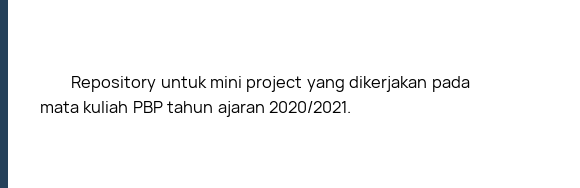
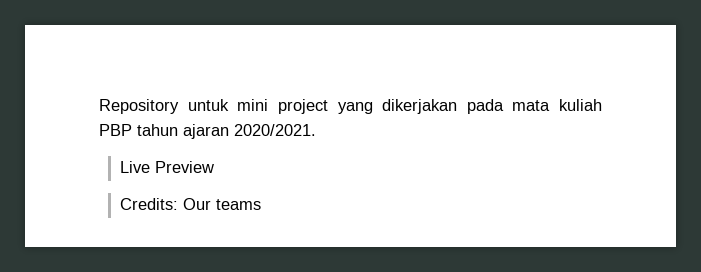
(352, 107) none -> [119,161,214,173] [119,198,261,210] // Live Preview // Credits: Our teams

